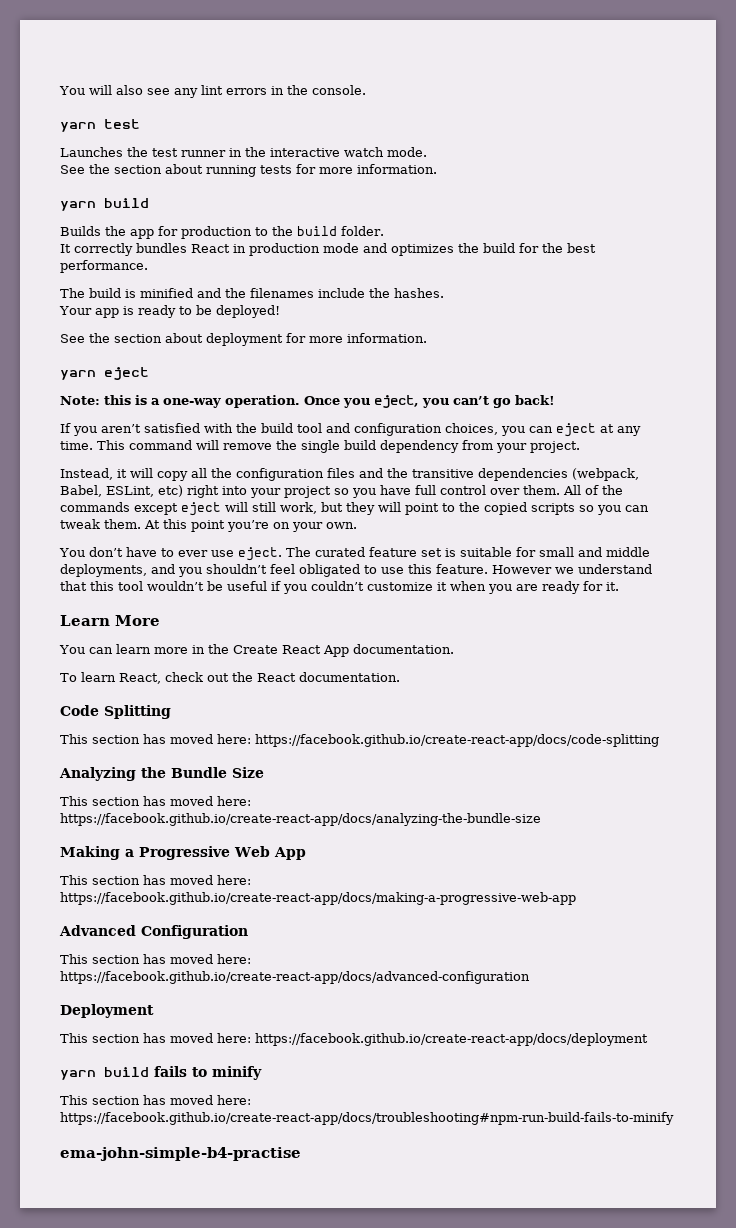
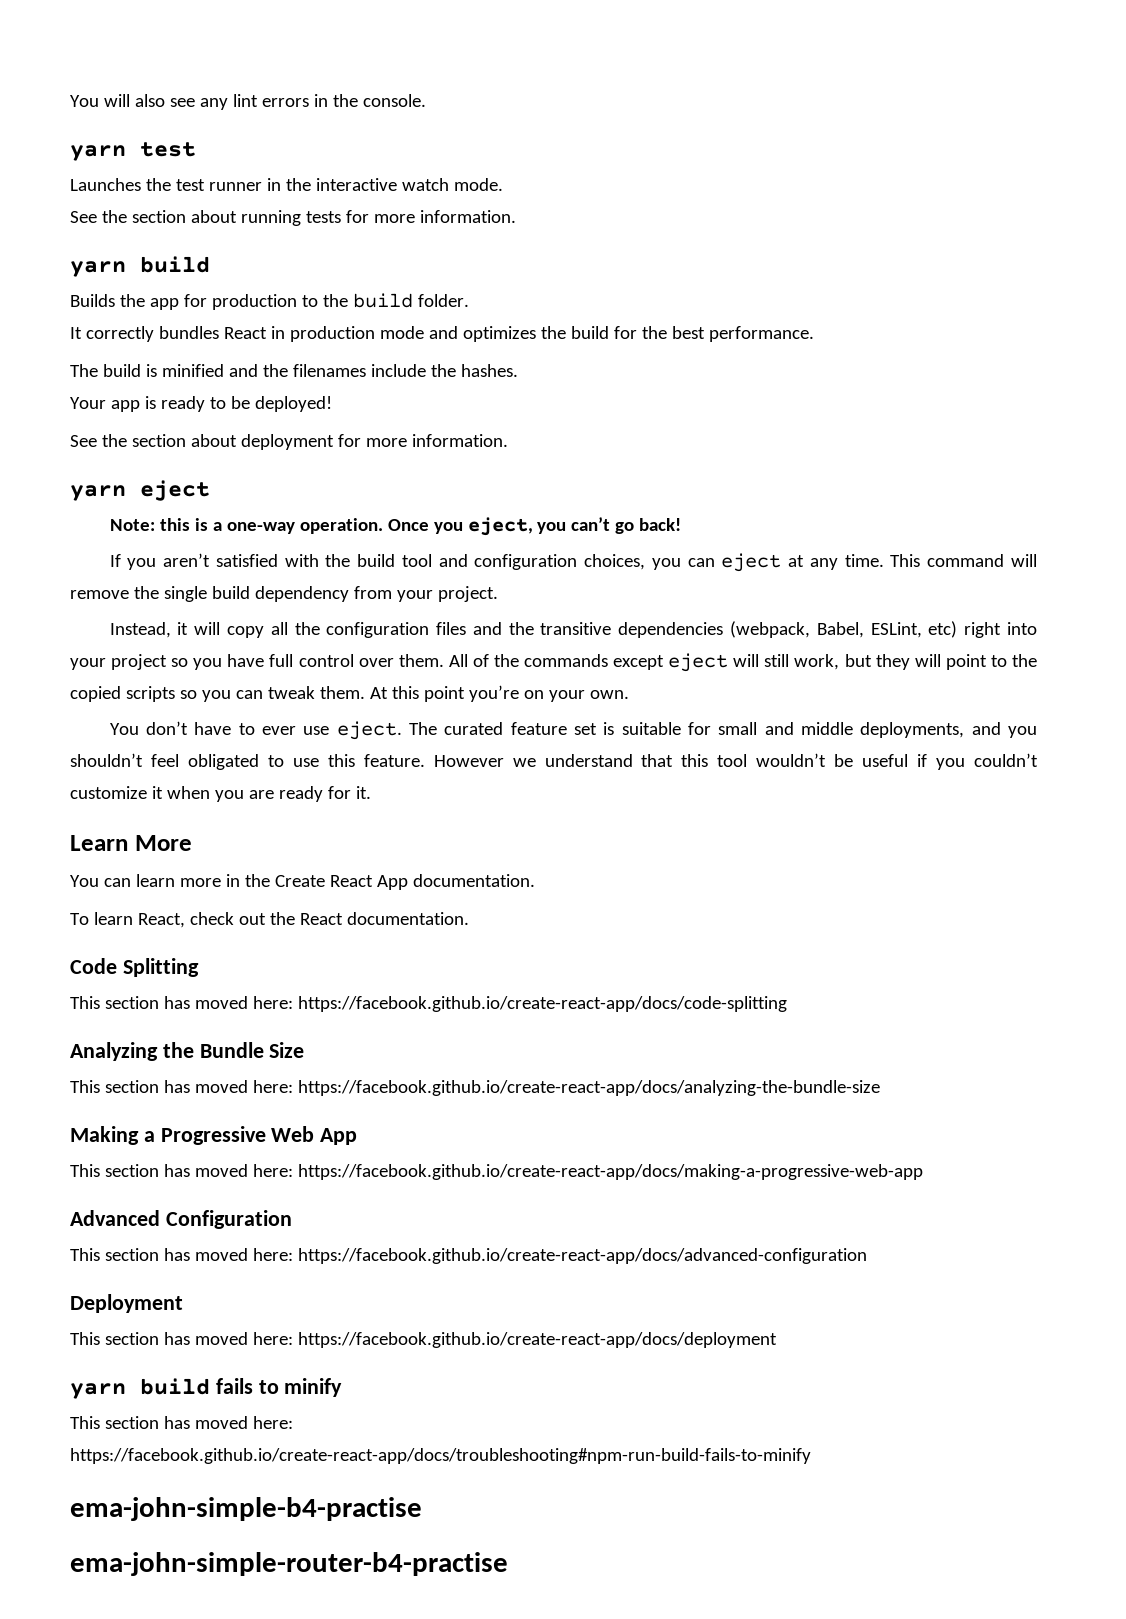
(301, 1154) none -> [70,1552,508,1576] // ema-john-simple-router-b4-practise

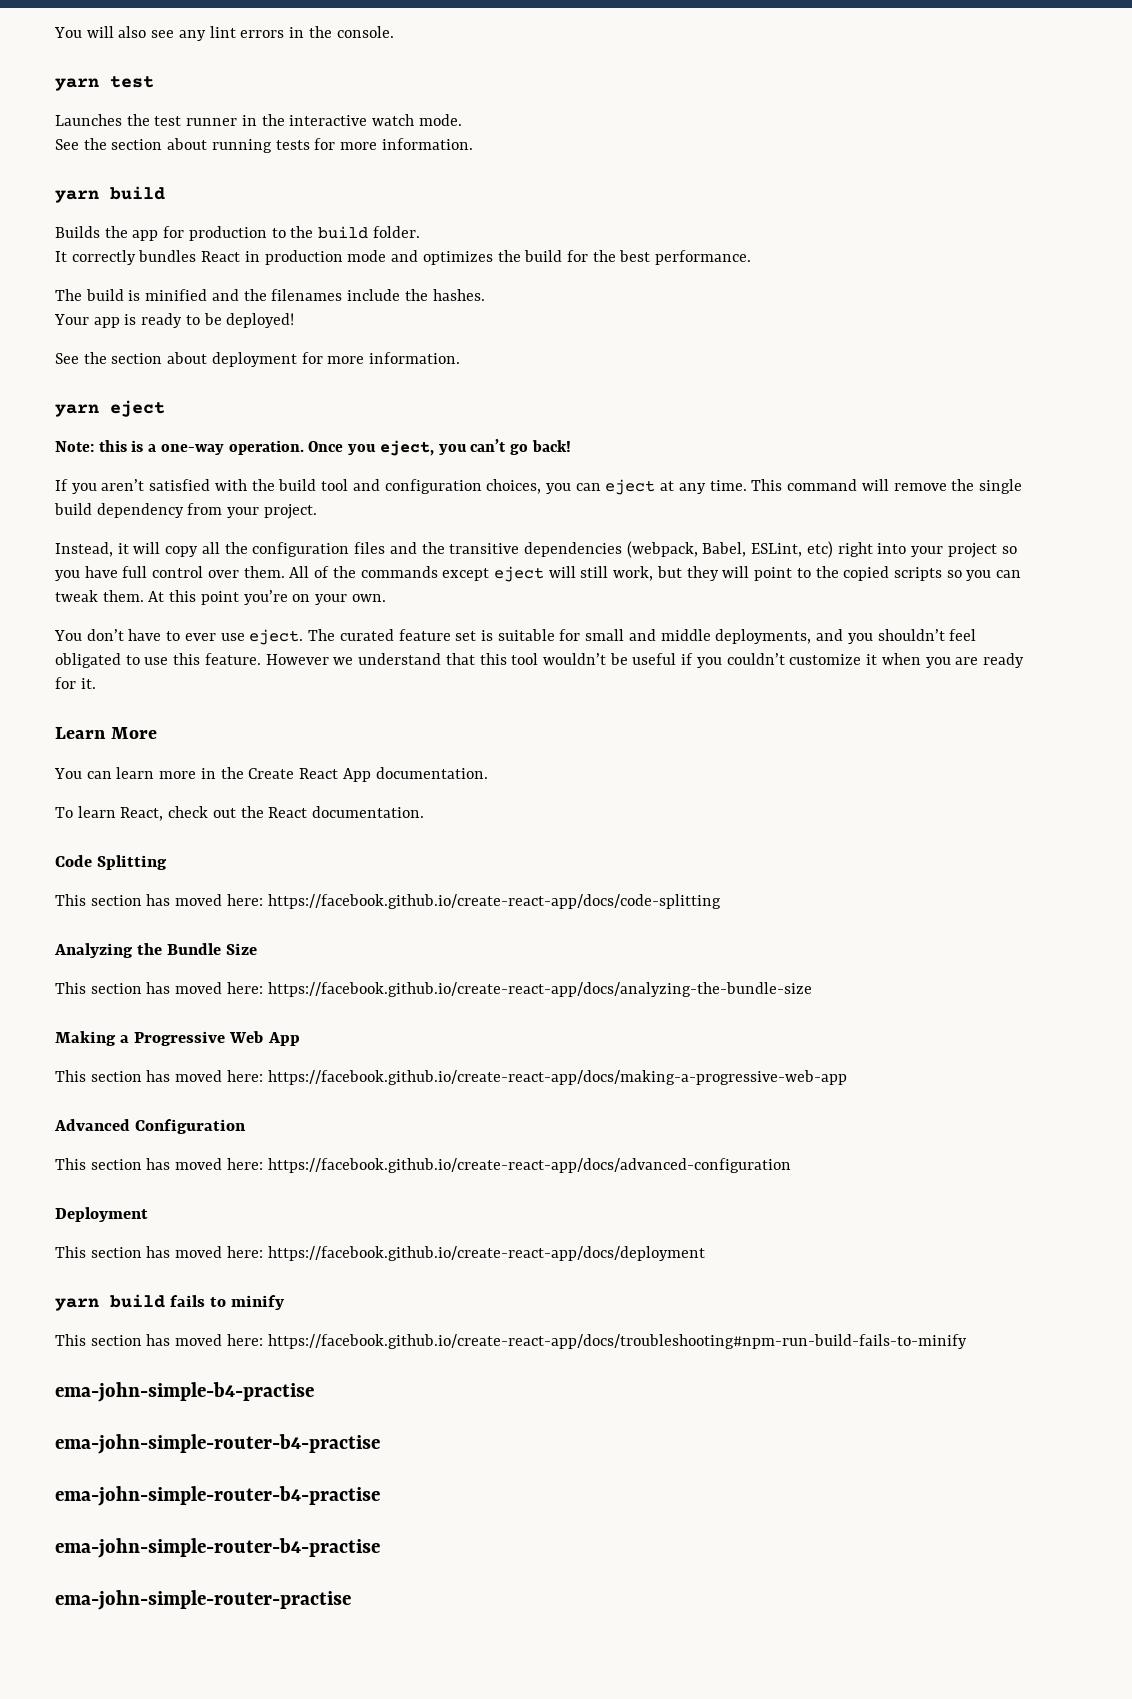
(508, 1564) none -> [55,1486,380,1506] [55,1538,380,1558] [55,1590,351,1610] // ema-john-simple-router-b4-practise // ema-john-simple-router-b4-practise // ema-john-simple-router-practise

